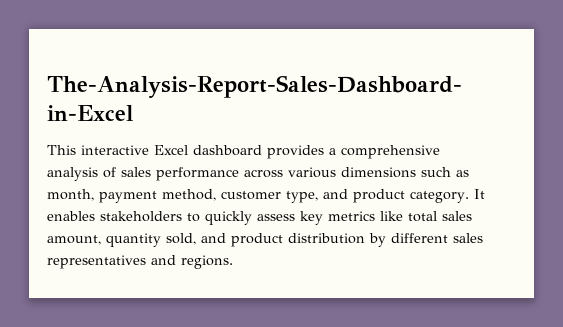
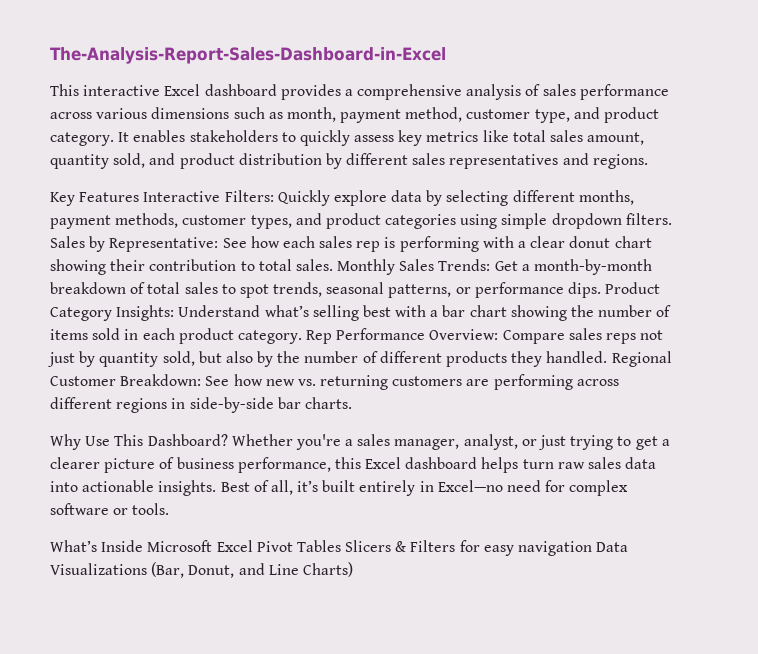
(233, 262) none -> [50,190,634,206] [50,213,672,229] [50,236,652,252] [50,259,653,275] [50,282,661,298] [50,305,672,321] [50,328,664,344] [48,351,672,367] [50,374,619,390] [50,397,352,413] [50,434,670,450] [50,457,657,473] [50,480,629,496] [50,503,170,515] [50,540,629,556] [50,562,353,578] // Key Features Interactive Filters: Quickly explore data by selecting different months, payment methods, customer types, and product categories using simple dropdown filters. Sales by Representative: See how each sales rep is performing with a clear donut chart showing their contribution to total sales. Monthly Sales Trends: Get a month-by-month breakdown of total sales to spot trends, seasonal patterns, or performance dips. Product Category Insights: Understand what’s selling best with a bar chart showing the number of items sold in each product category. Rep Performance Overview: Compare sales reps not just by quantity sold, but also by the number of different products they handled. Regional Customer Breakdown: See how new vs. returning customers are performing across different regions in side-by-side bar charts. // Why Use This Dashboard? Whether you're a sales manager, analyst, or just trying to get a clearer picture of business performance, this Excel dashboard helps turn raw sales data into actionable insights. Best of all, it’s built entirely in Excel—no need for complex software or tools. // What’s Inside Microsoft Excel Pivot Tables Slicers & Filters for easy navigation Data Visualizations (Bar, Donut, and Line Charts)

